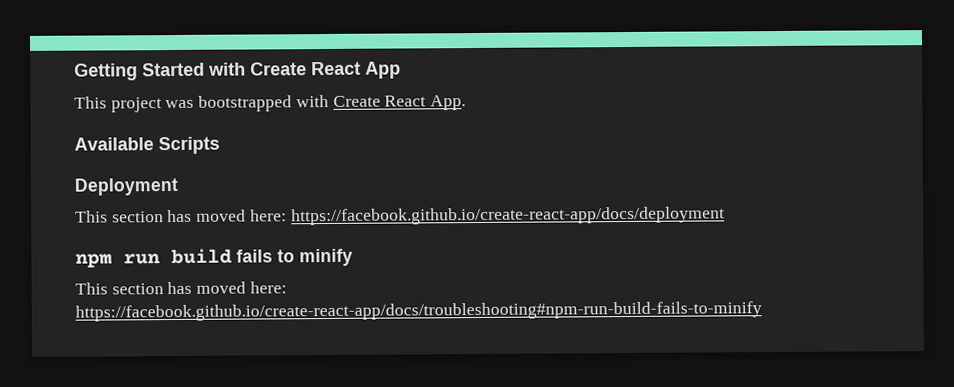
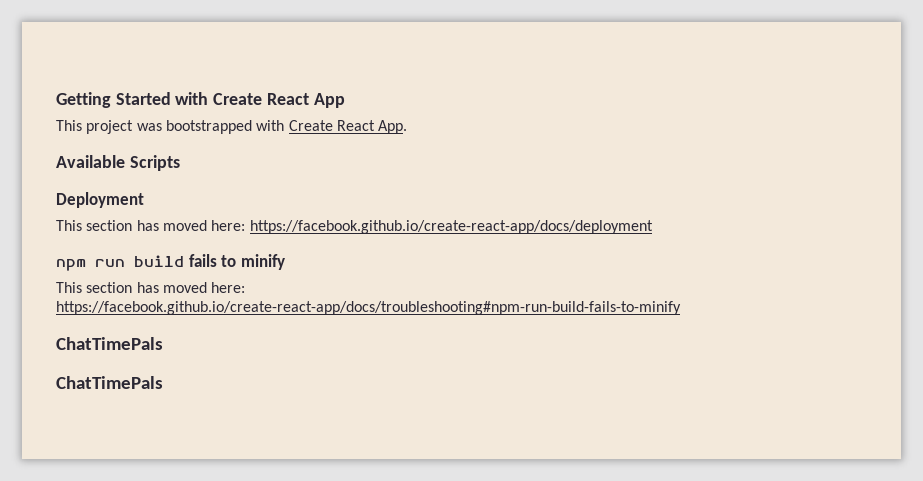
(762, 311) none -> [56,337,163,350] [56,376,163,389] // ChatTimePals // ChatTimePals

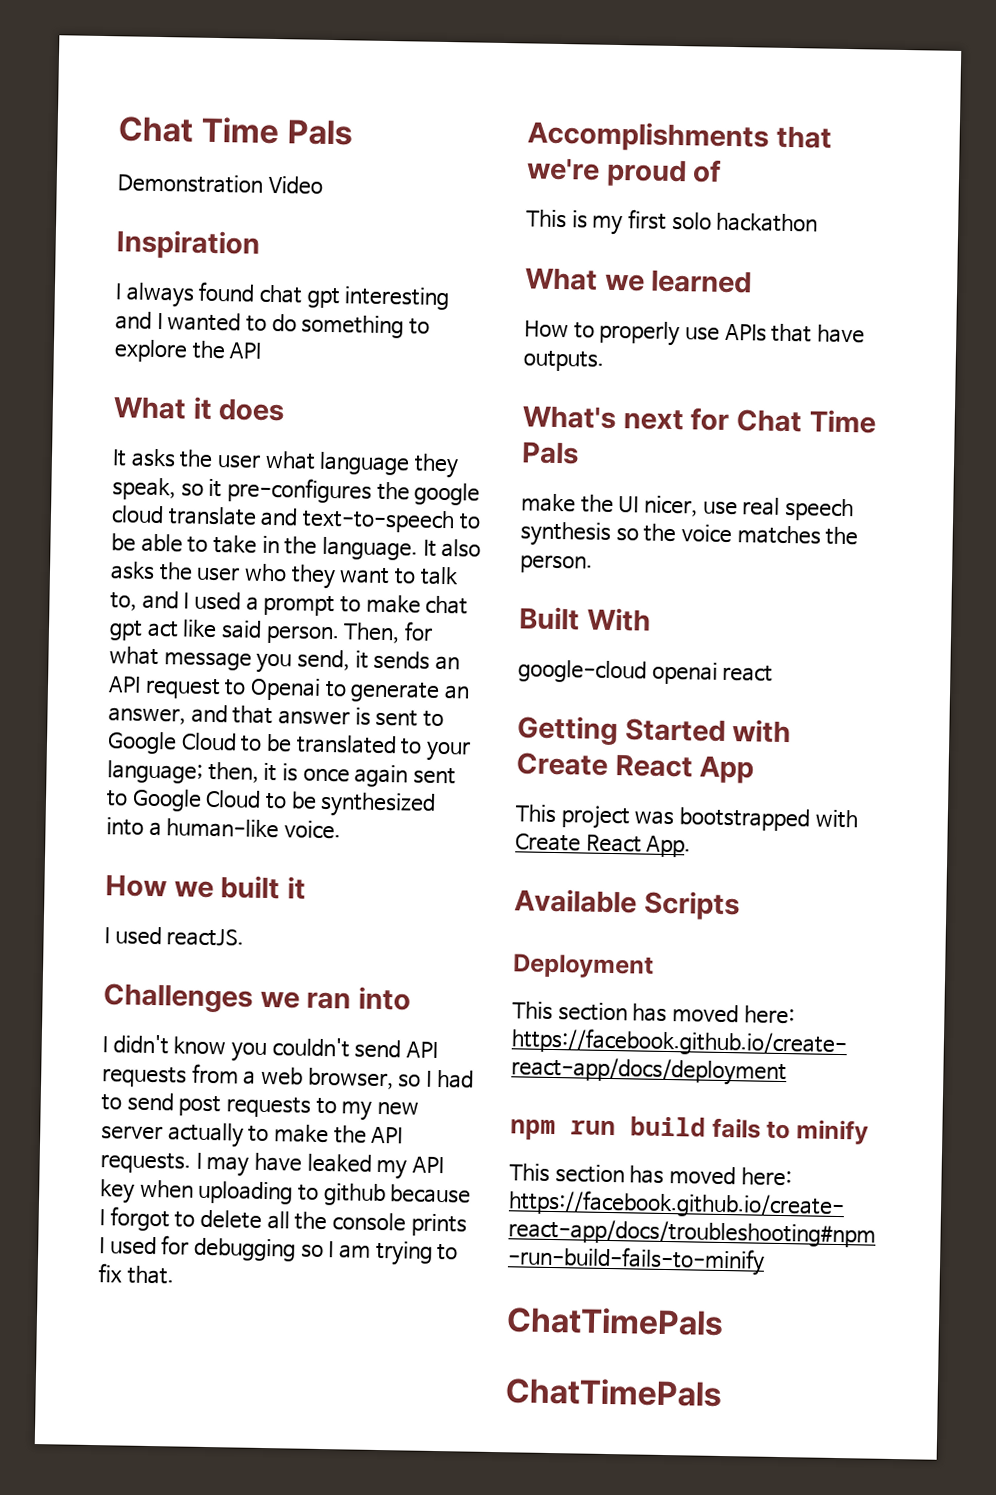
(56, 100) none -> [118,116,353,146] [117,173,323,195] [116,229,260,260] [115,281,451,311] [115,311,430,339] [114,339,263,363] [113,396,286,422] [112,448,459,479] [112,477,481,506] [111,505,481,534] [111,533,482,561] [110,561,459,590] [110,590,469,617] [109,619,434,645] [109,646,461,674] [108,676,470,703] [108,704,444,728] [107,731,471,762] [107,760,457,788] [106,788,437,818] [106,817,341,840] [105,874,307,900] [104,926,245,947] [103,983,412,1013] [102,1034,439,1063] [102,1063,474,1090] [101,1092,420,1121] [101,1122,404,1148] [100,1152,445,1180] [99,1179,472,1207] [99,1206,467,1237] [99,1235,459,1266] [98,1263,174,1285] [527,120,832,153] [526,157,722,188] [526,209,819,236] [524,267,753,294] [524,320,865,347] [523,350,604,372] [522,405,876,434] [521,441,579,465] [521,493,855,522] [520,521,859,547] [520,554,593,574] [519,606,651,632] [518,659,774,685] Chat Time Pals // Demonstration Video // Inspiration // I always found chat gpt interesting and I wanted to do something to explore the API // What it does // It asks the user what language they speak, so it pre-configures the google cloud translate and text-to-speech to be able to take in the language. It also asks the user who they want to talk to, and I used a prompt to make chat gpt act like said person. Then, for what message you send, it sends an API request to Openai to generate an answer, and that answer is sent to Google Cloud to be translated to your language; then, it is once again sent to Google Cloud to be synthesized into a human-like voice. // How we built it // I used reactJS. // Challenges we ran into // I didn't know you couldn't send API requests from a web browser, so I had to send post requests to my new server actually to make the API requests. I may have leaked my API key when uploading to github because I forgot to delete all the console prints I used for debugging so I am trying to fix that. // Accomplishments that we're proud of // This is my first solo hackathon // What we learned // How to properly use APIs that have outputs. // What's next for Chat Time Pals // make the UI nicer, use real speech synthesis so the voice matches the person. // Built With // google-cloud openai react //

